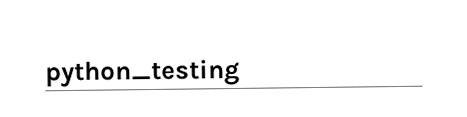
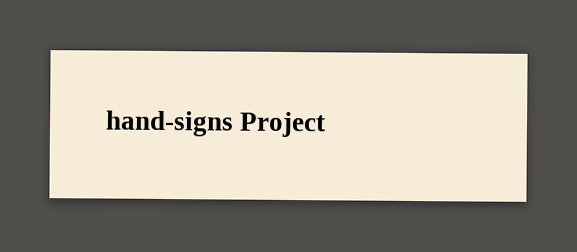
[45,58,240,88] python_testing -> [105,110,327,138] hand-signs Project

